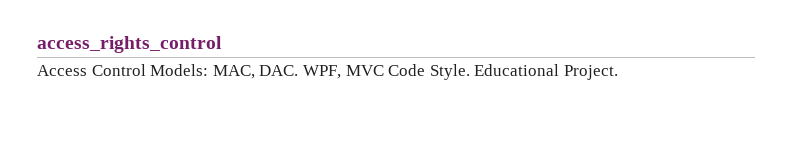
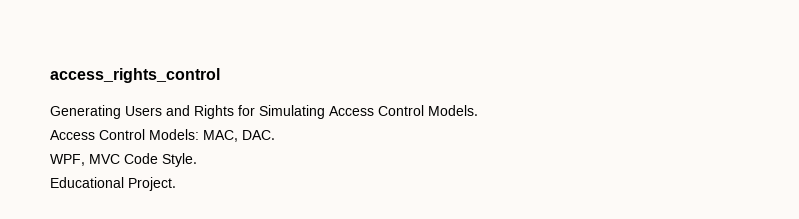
(222, 44) none -> [50,105,478,119] // Generating Users and Rights for Simulating Access Control Models.
(299, 70) none -> (275, 135) //
(470, 72) none -> (197, 160) //

